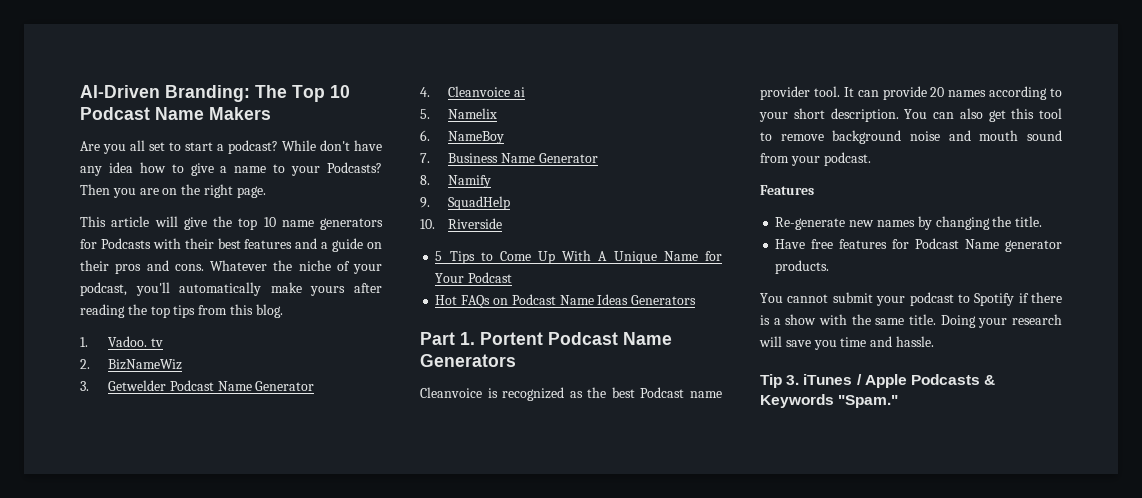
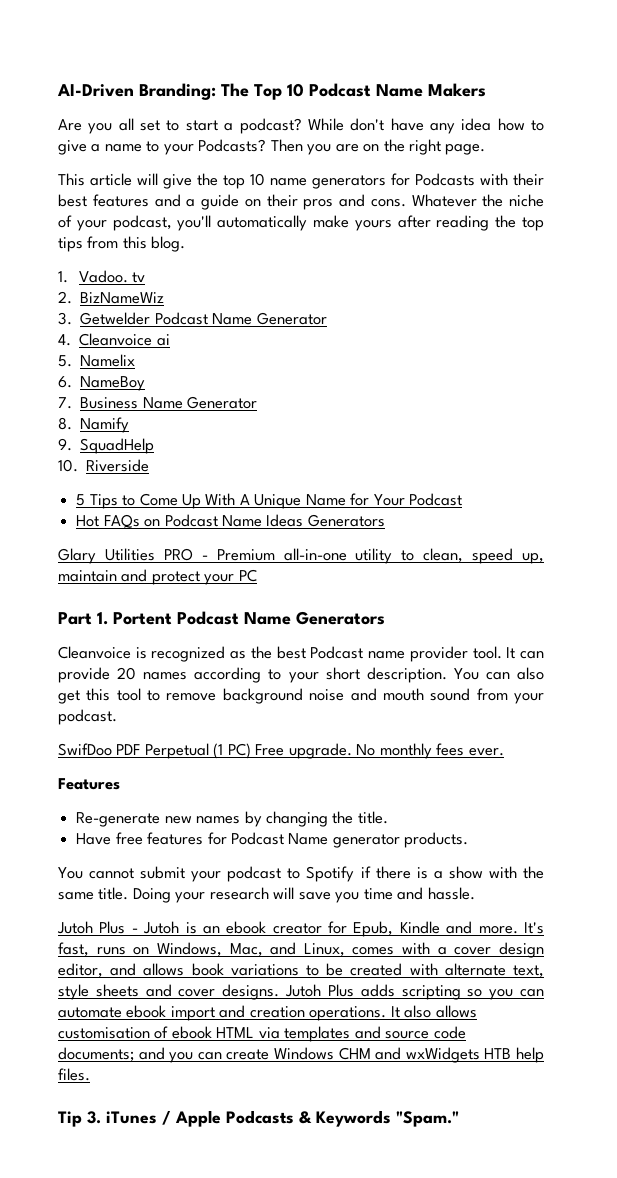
(697, 300) none -> [58,548,544,564] [58,569,257,585] // Glary Utilities PRO - Premium all-in-one utility to clean, speed up, maintain and protect your PC
(871, 159) none -> [58,743,504,759] // SwifDoo PDF Perpetual (1 PC) Free upgrade. No monthly fees ever.
(934, 341) none -> [57,921,545,937] [58,942,544,958] [58,963,544,978] [58,984,544,1000] [58,1005,477,1021] [58,1026,466,1042] [58,1047,545,1063] [58,1068,90,1081] // Jutoh Plus - Jutoh is an ebook creator for Epub, Kindle and more. It's fast, runs on Windows, Mac, and Linux, comes with a cover design editor, and allows book variations to be created with alternate text, style sheets and cover designs. Jutoh Plus adds scripting so you can automate ebook import and creation operations. It also allows customisation of ebook HTML via templates and source code documents; and you can create Windows CHM and wxWidgets HTB help files.

